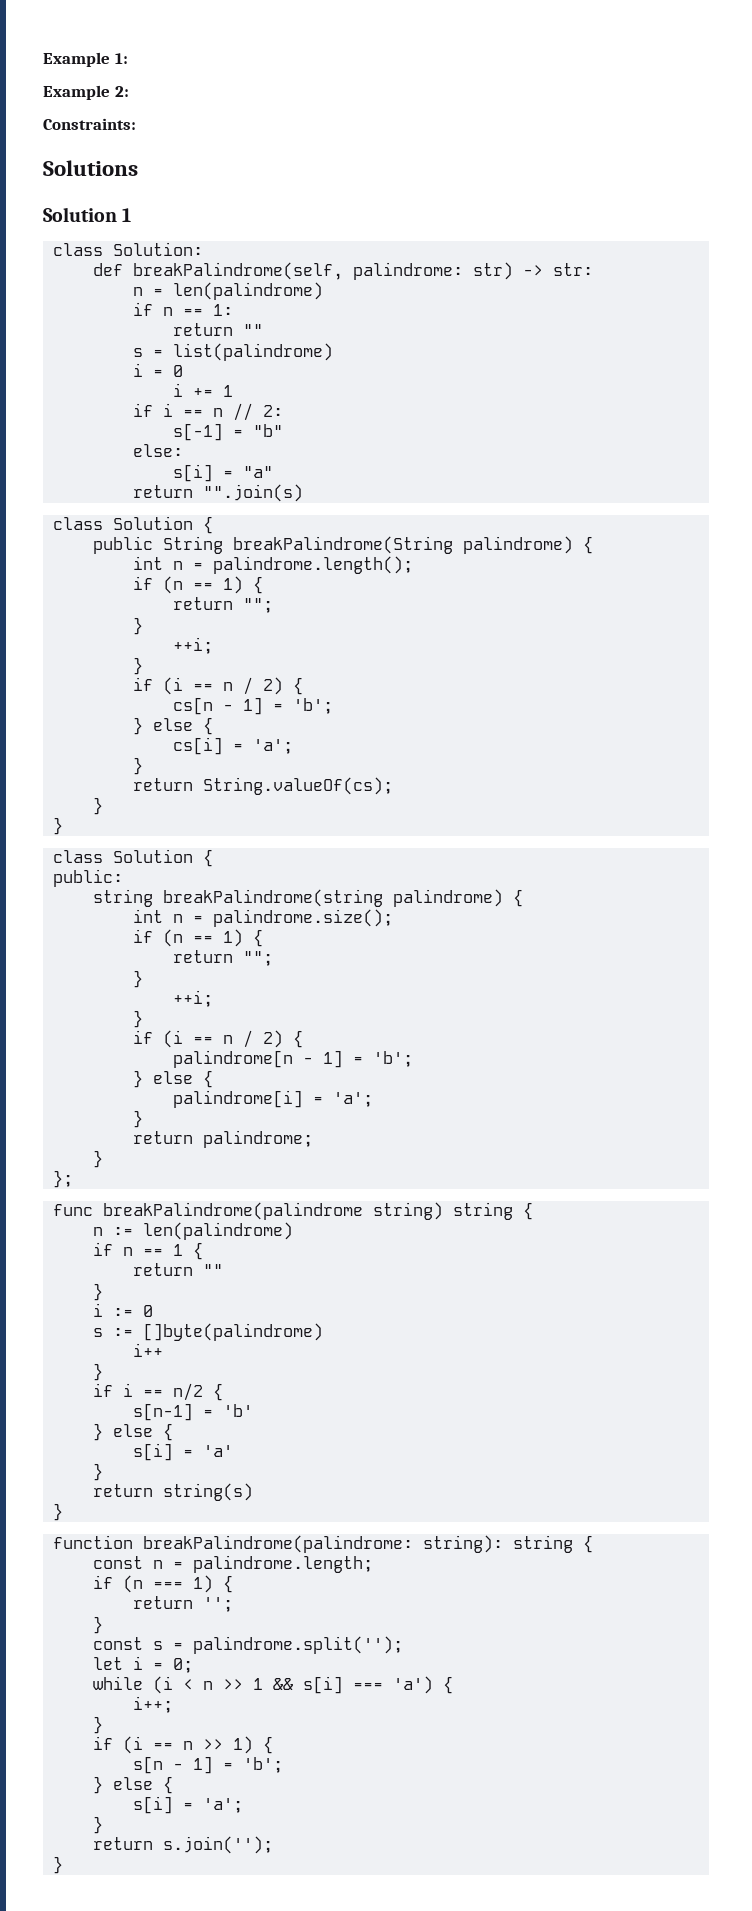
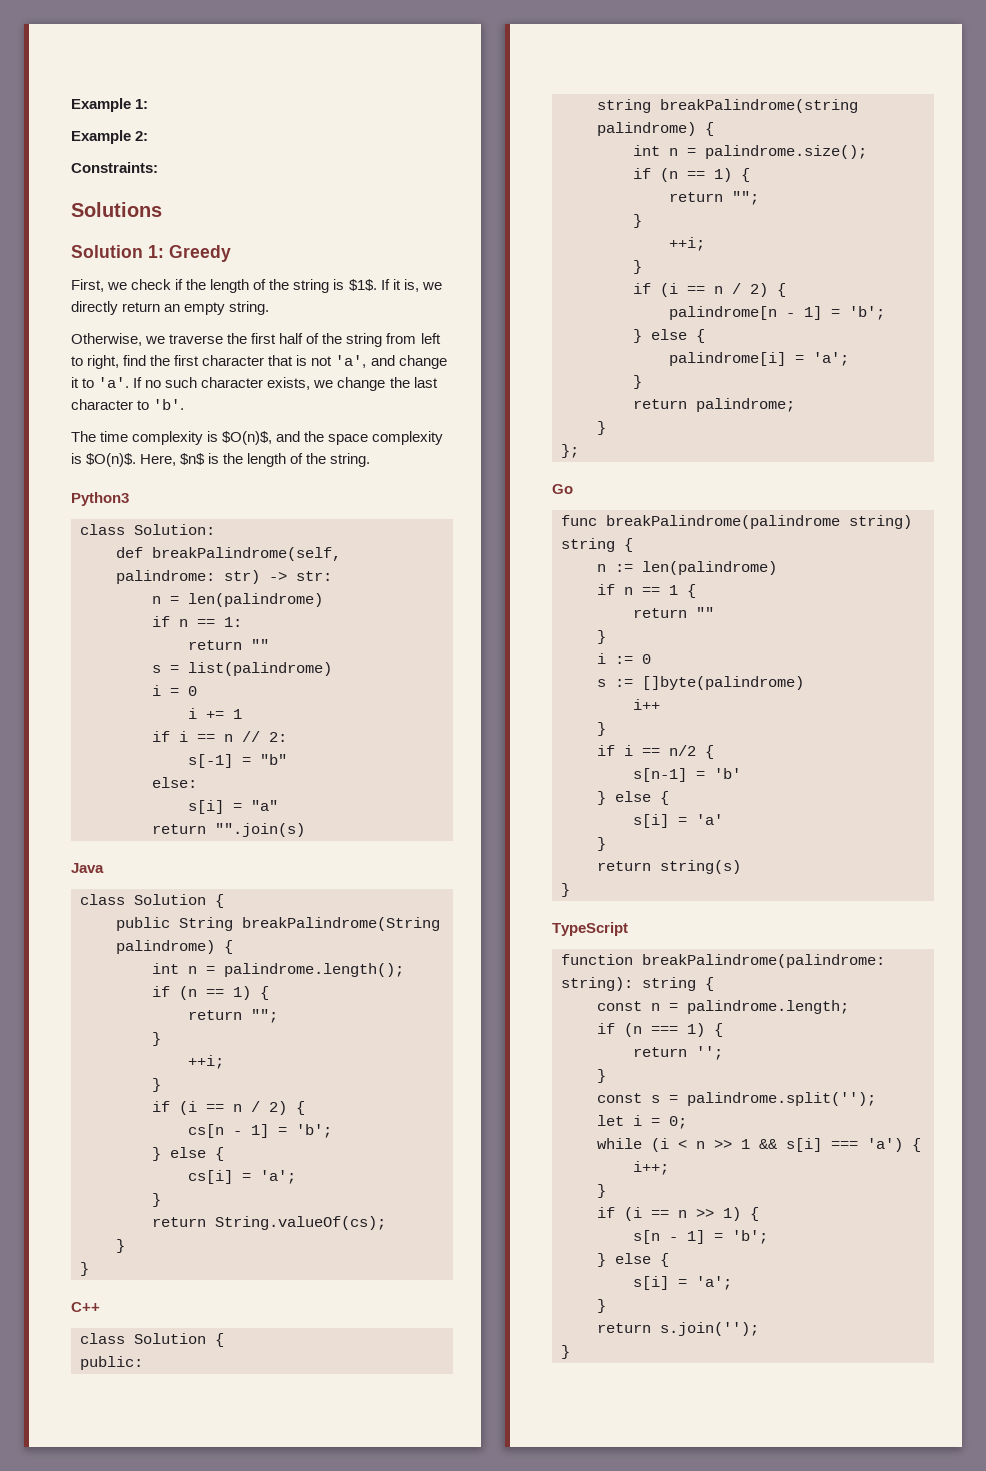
[122,208,132,222] 1 -> [148,245,231,262] [71,279,442,293] [71,301,270,315] [71,333,441,347] [71,355,447,369] [71,377,438,391] [71,399,185,410] [71,431,444,445] [71,453,371,467] [71,492,129,506] 1: Greedy // First, we check if the length of the string is $1$. If it is, we directly return an empty string. // Otherwise, we traverse the first half of the string from left to right, find the first character that is not 'a', and change it to 'a'. If no such character exists, we change the last character to 'b'. // The time complexity is $O(n)$, and the space complexity is $O(n)$. Here, $n$ is the length of the string. // Python3
(304, 493) none -> [71,863,104,873] // Java
(64, 826) none -> [71,1302,100,1312] // C++
(74, 1179) none -> [552,484,573,494] // Go
(64, 1512) none -> [552,922,628,936] // TypeScript

